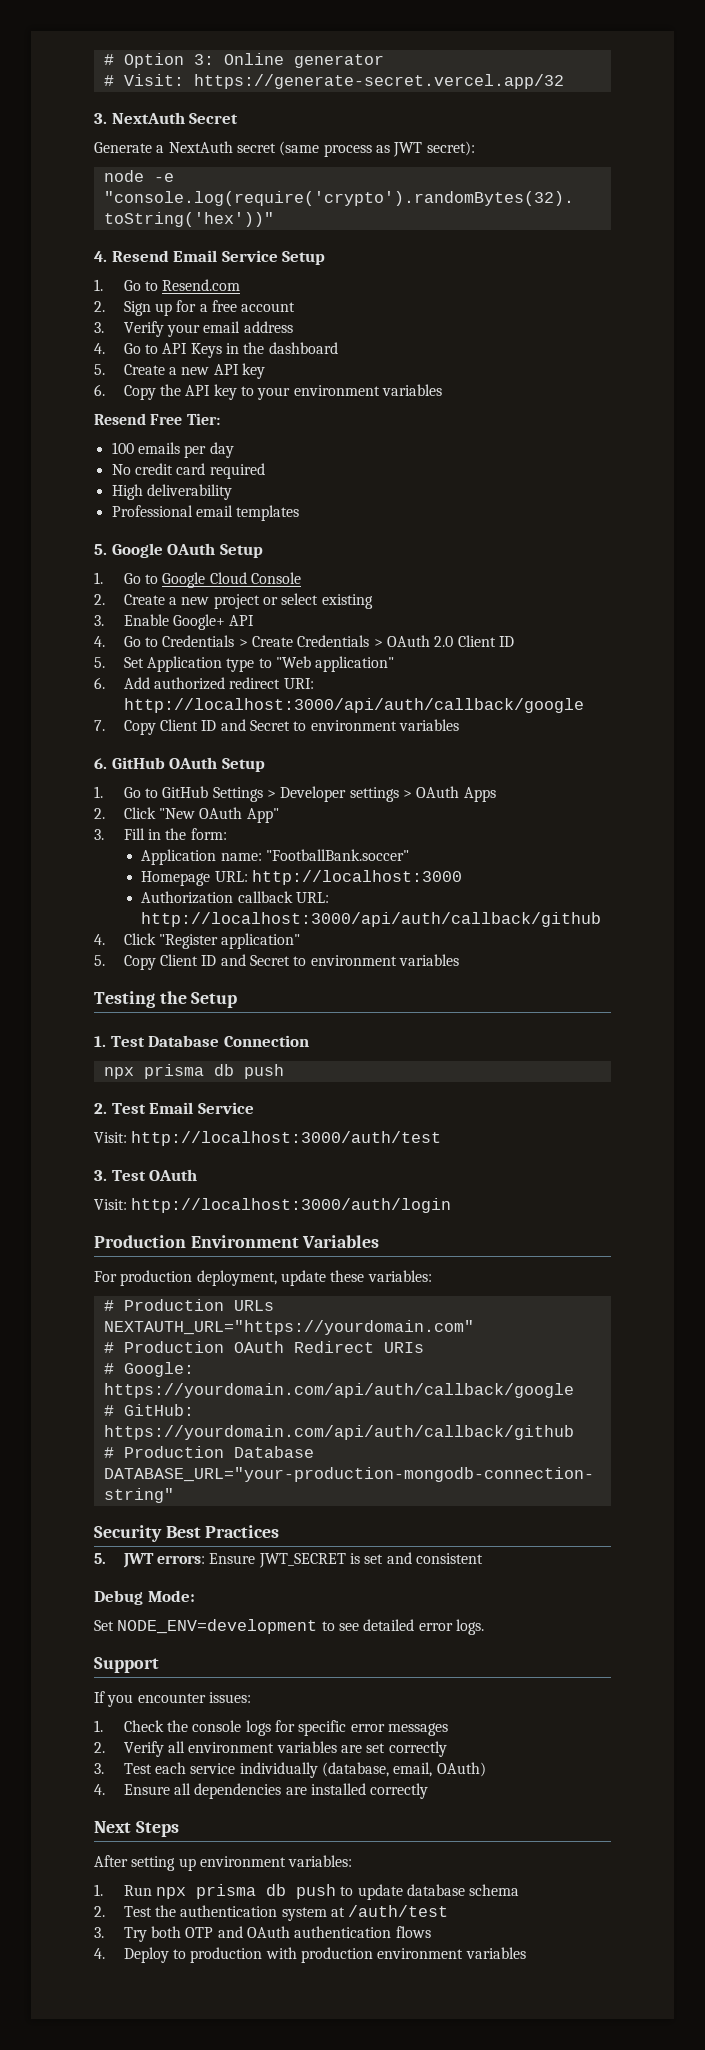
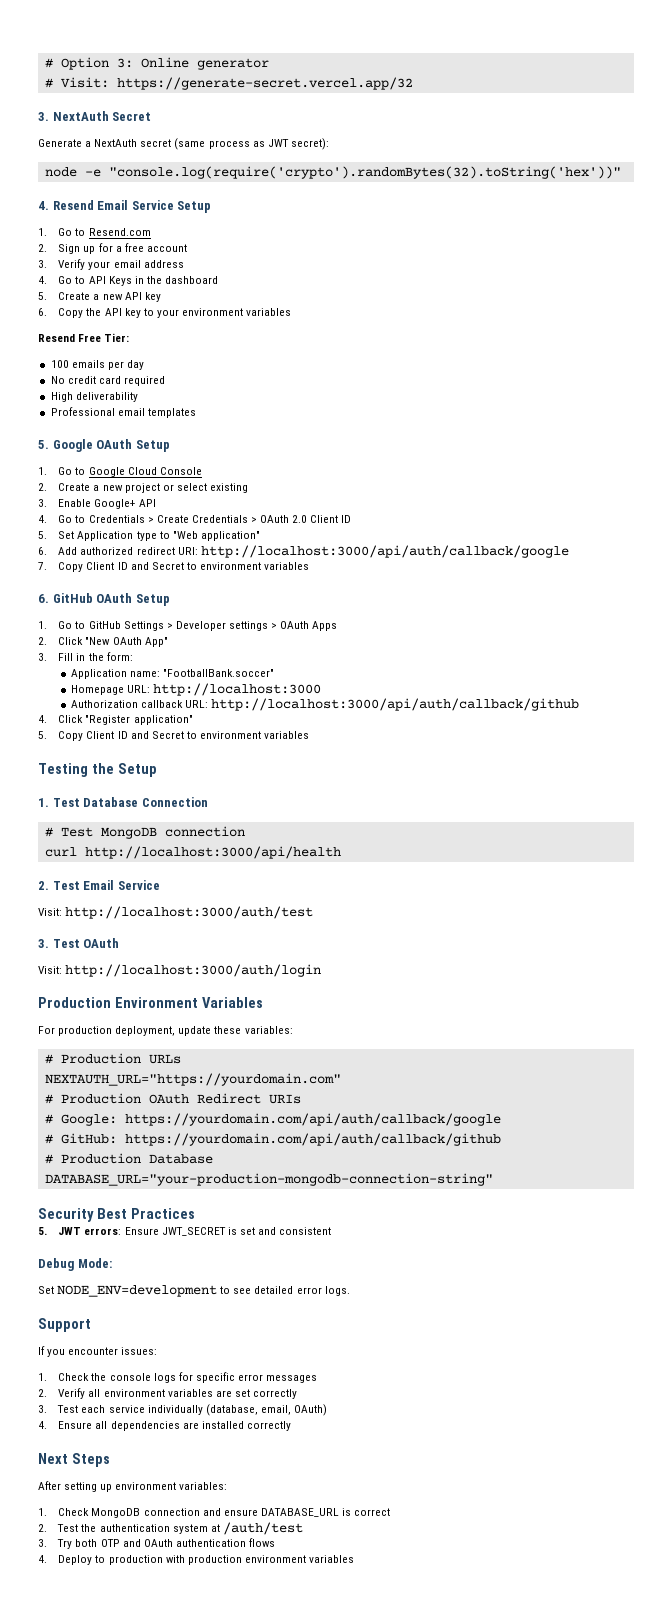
[103,1064,284,1079] npx prisma db push -> [44,826,245,839] [44,846,341,859] # Test MongoDB connection // curl http://localhost:3000/api/health
[123,1884,520,1900] Run npx prisma db push to update database schema -> [58,1508,391,1518] Check MongoDB connection and ensure DATABASE_URL is correct

